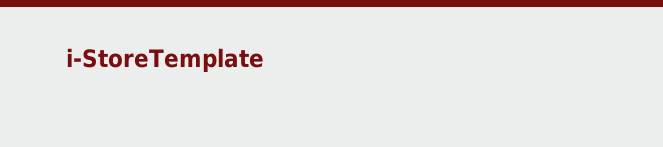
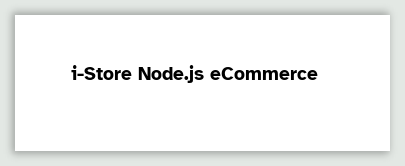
[66,48,264,72] i-StoreTemplate -> [71,65,318,83] i-Store Node.js eCommerce

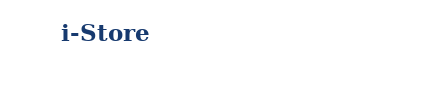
[138,65,318,83] Node.js eCommerce -> (150, 32) none

